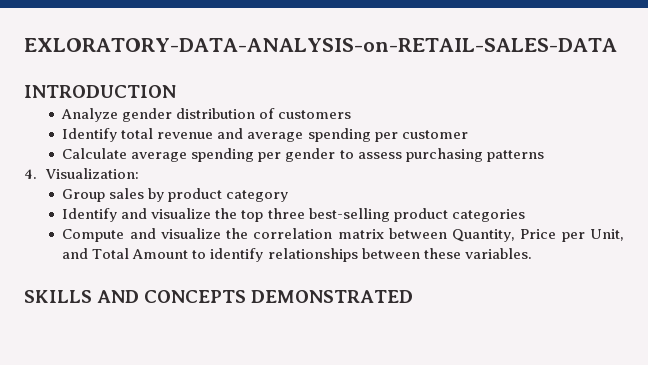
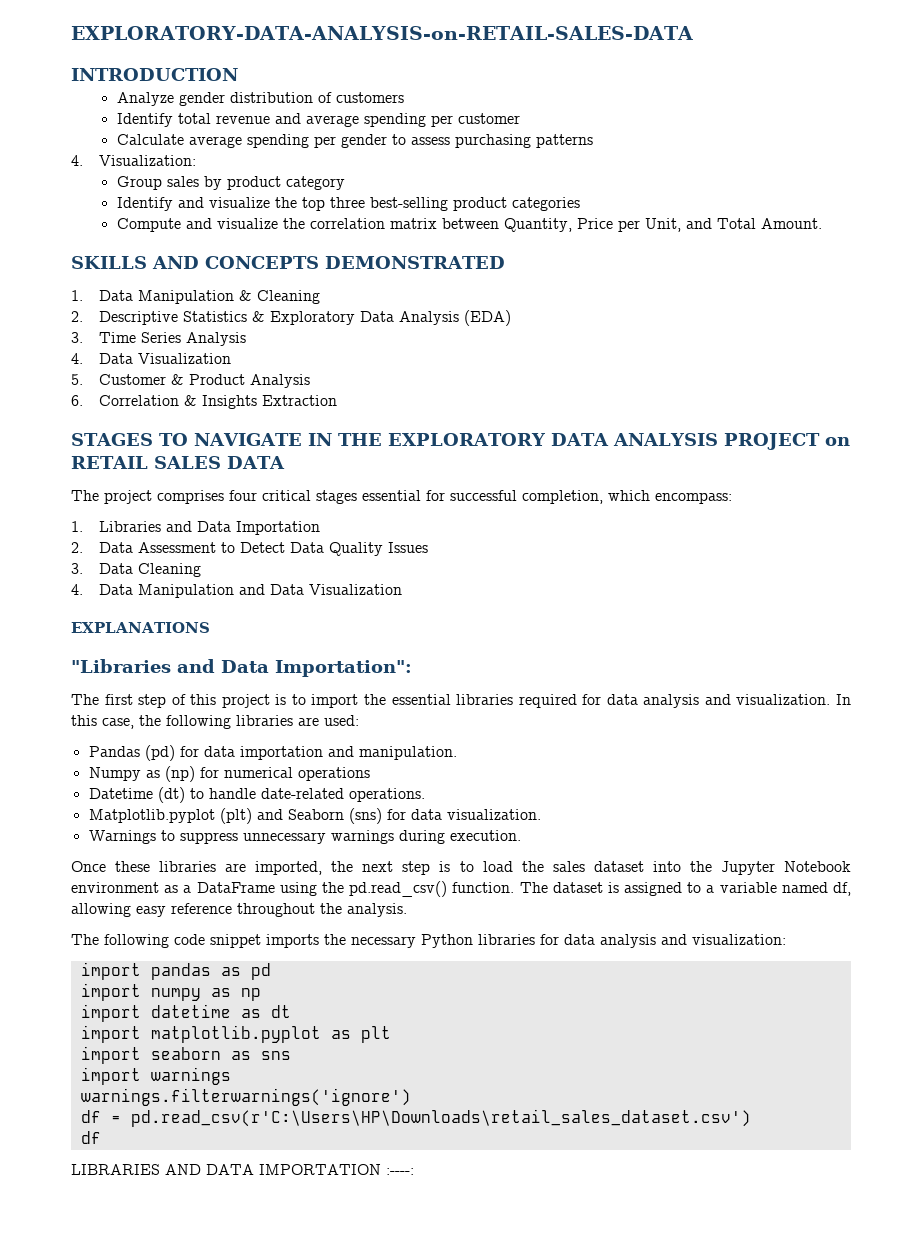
[24,38,617,52] EXLORATORY-DATA-ANALYSIS-on-RETAIL-SALES-DATA -> [71,26,693,40] EXPLORATORY-DATA-ANALYSIS-on-RETAIL-SALES-DATA
[132,248,532,262] [24,290,414,303] Amount to identify relationships between these variables. // SKILLS AND CONCEPTS DEMONSTRATED -> [760,218,822,229] [71,256,505,269] [71,290,321,304] [71,310,512,326] [71,332,247,346] [71,353,232,364] [71,374,311,388] [71,395,338,409] [71,433,850,450] [71,456,285,469] [71,490,732,504] [71,521,321,535] [71,542,429,556] [71,563,202,577] [71,584,403,598] [71,622,210,633] [71,659,412,677] [71,694,851,708] [71,715,359,729] [88,745,457,761] [88,766,370,782] [88,787,425,803] [88,808,541,824] [88,830,521,844] [71,861,851,875] [71,881,851,897] [71,903,407,917] [71,934,786,948] [80,962,271,980] [80,983,261,1001] [80,1004,291,1022] [80,1025,391,1043] [80,1046,291,1064] [80,1067,231,1085] [80,1088,411,1106] [80,1109,751,1127] [80,1131,101,1144] [71,1164,414,1175] Amount. // SKILLS AND CONCEPTS DEMONSTRATED // 1. Data Manipulation & Cleaning // 2. Descriptive Statistics & Exploratory Data Analysis (EDA) // 3. Time Series Analysis // 4. Data Visualization // 5. Customer & Product Analysis // 6. Correlation & Insights Extraction // STAGES TO NAVIGATE IN THE EXPLORATORY DATA ANALYSIS PROJECT on RETAIL SALES DATA // The project comprises four critical stages essential for successful completion, which encompass: // 1. Libraries and Data Importation // 2. Data Assessment to Detect Data Quality Issues // 3. Data Cleaning // 4. Data Manipulation and Data Visualization // EXPLANATIONS // "Libraries and Data Importation": // The first step of this project is to import the essential libraries required for data analysis and visualization. In this case, the following libraries are used: // Pandas (pd) for data importation and manipulation. // Numpy as (np) for numerical operations // Datetime (dt) to handle date-related operations. // Matplotlib.pyplot (plt) and Seaborn (sns) for data visualization. // Warnings to suppress unnecessary warnings during execution. // Once these libraries are imported, the next step is to load the sales dataset into the Jupyter Notebook environment as a DataFrame using the pd.read_csv() function. The dataset is assigned to a variable named df, allowing easy reference throughout the analysis. // The following code snippet imports the necessary Python libraries for data analysis and visualization: // import pandas as pd // import numpy as np // import datetime as dt // import matplotlib.pyplot as plt // import seaborn as sns // import warnings // warnings.filterwarnings('ignore') // df = pd.read_csv(r'C:\Users\HP\Downloads\retail_sales_dataset.csv') // df // LIBRARIES AND DATA IMPORTATION :----:

